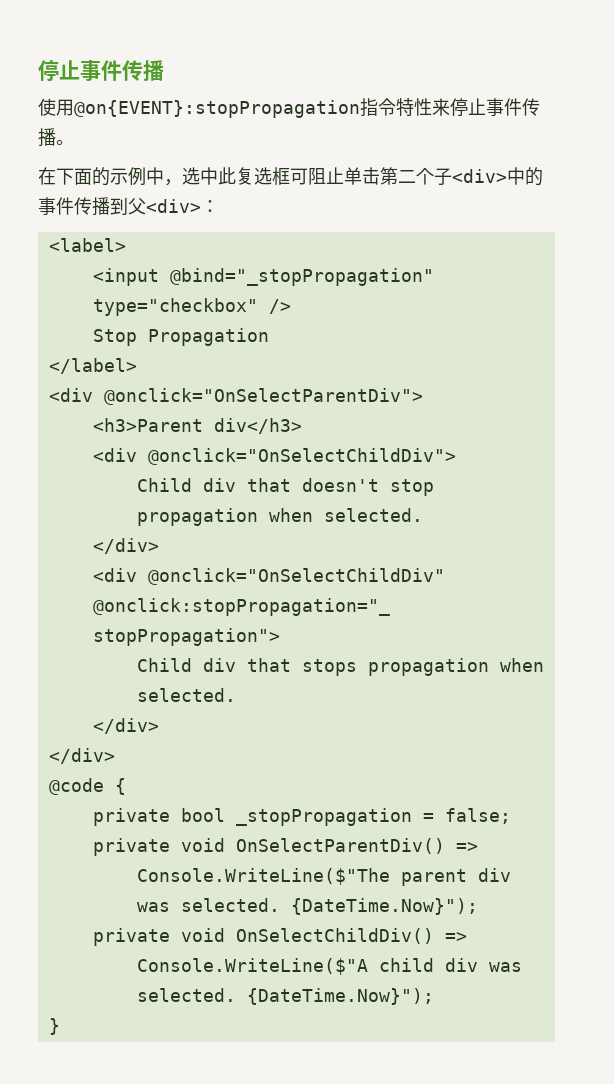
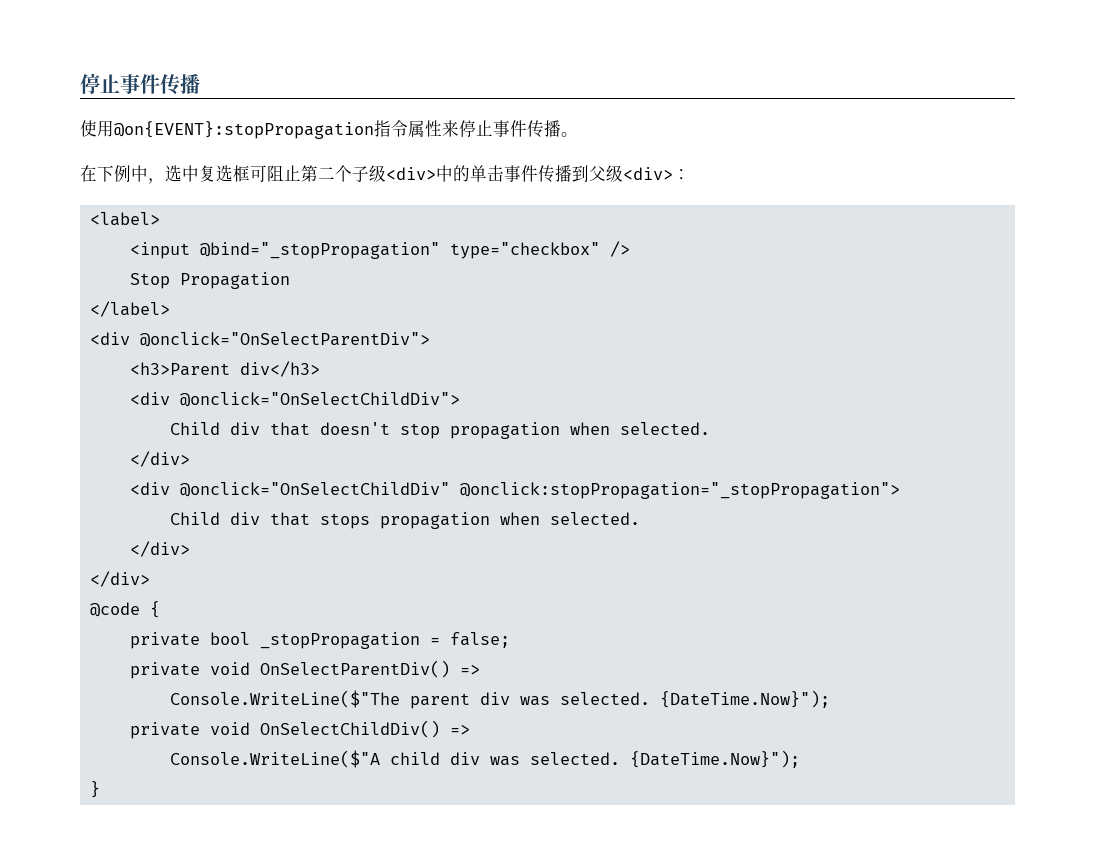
[396,98,414,116] 特 -> [408,120,425,137] 属
[74,167,128,186] 面的示 -> (114, 173) none
[218,167,236,185] 此 -> (199, 173) none
[344,167,380,185] 单击 -> (301, 173) none
(452, 177) none -> [369,165,386,182] 级
(543, 176) none -> [470,165,504,182] 单击
(146, 206) none -> [606,165,623,182] 级

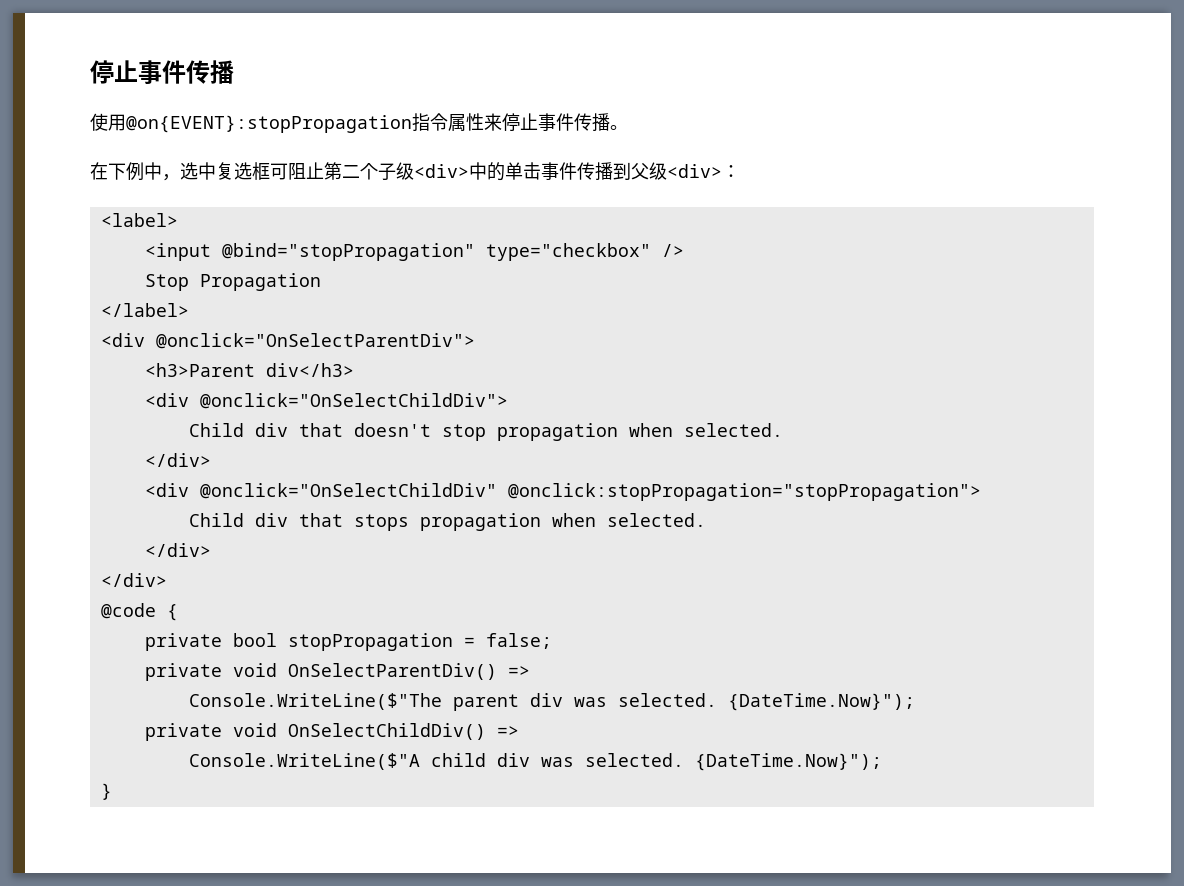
[199,242,440,259] @bind="_stopPropagation" -> [221,243,475,261] @bind="stopPropagation"
[459,482,900,499] @onclick:stopPropagation="_stopPropagation"> -> [507,483,981,501] @onclick:stopPropagation="stopPropagation">
[259,632,420,649] _stopPropagation -> [287,633,453,651] stopPropagation

